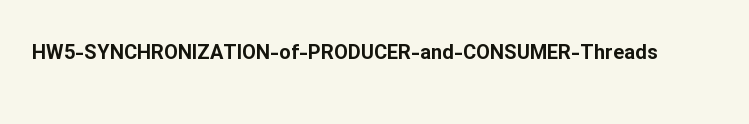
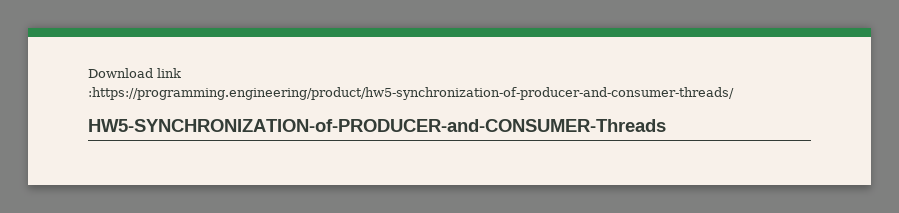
(32, 51) none -> [88,68,181,78] [88,87,734,100] Download link :https://programming.engineering/product/hw5-synchronization-of-producer-and-consumer-threads/ //

